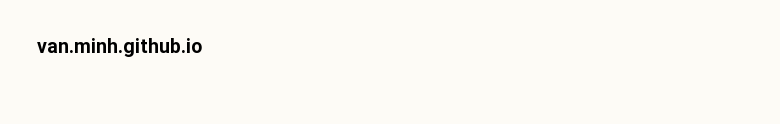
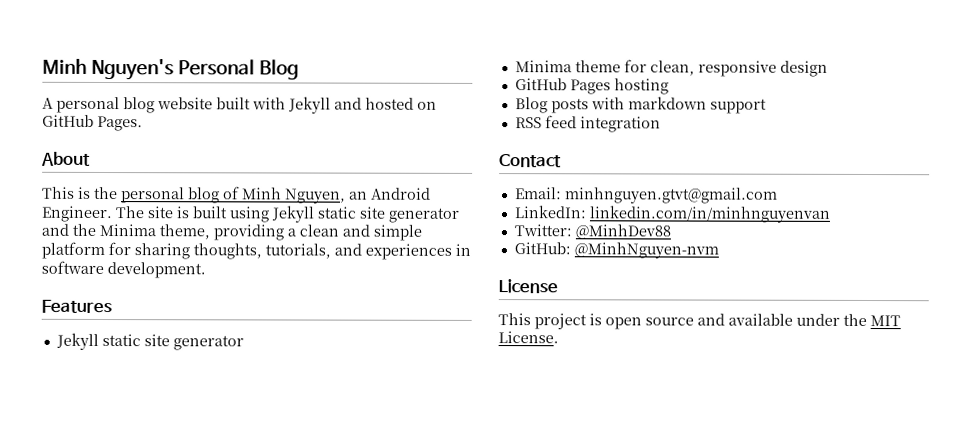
[37,38,202,57] van.minh.github.io -> [42,58,299,81] [42,96,437,114] [42,114,143,132] [41,151,91,166] [42,186,431,204] [41,205,460,223] [41,223,422,241] [41,241,471,260] [41,260,206,279] [41,299,112,314] [55,332,244,351] [514,59,828,77] [514,78,669,95] [514,96,767,114] [514,115,661,133] [499,154,562,168] [514,187,778,204] [513,205,831,223] [513,224,671,240] [513,242,719,259] [498,279,558,294] [498,313,901,330] [498,331,559,344] Minh Nguyen's Personal Blog // A personal blog website built with Jekyll and hosted on GitHub Pages. // About // This is the personal blog of Minh Nguyen, an Android Engineer. The site is built using Jekyll static site generator and the Minima theme, providing a clean and simple platform for sharing thoughts, tutorials, and experiences in software development. // Features // Jekyll static site generator // Minima theme for clean, responsive design // GitHub Pages hosting // Blog posts with markdown support // RSS feed integration // Contact // Email: minhnguyen.gtvt@gmail.com // LinkedIn: linkedin.com/in/minhnguyenvan // Twitter: @MinhDev88 // GitHub: @MinhNguyen-nvm // License // This project is open source and available under the MIT License.

